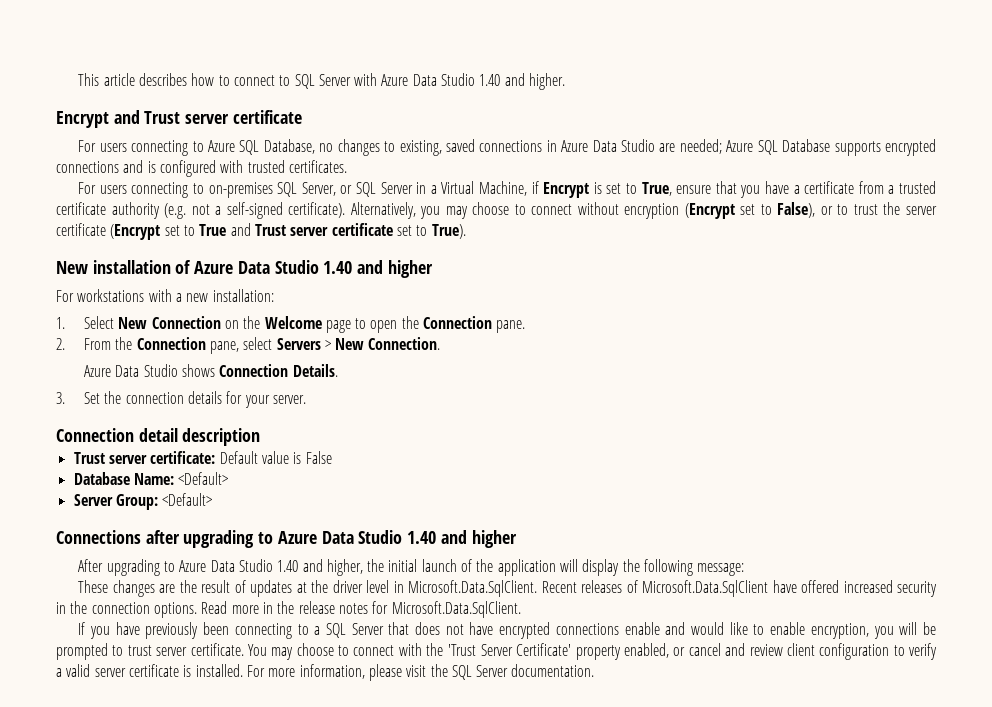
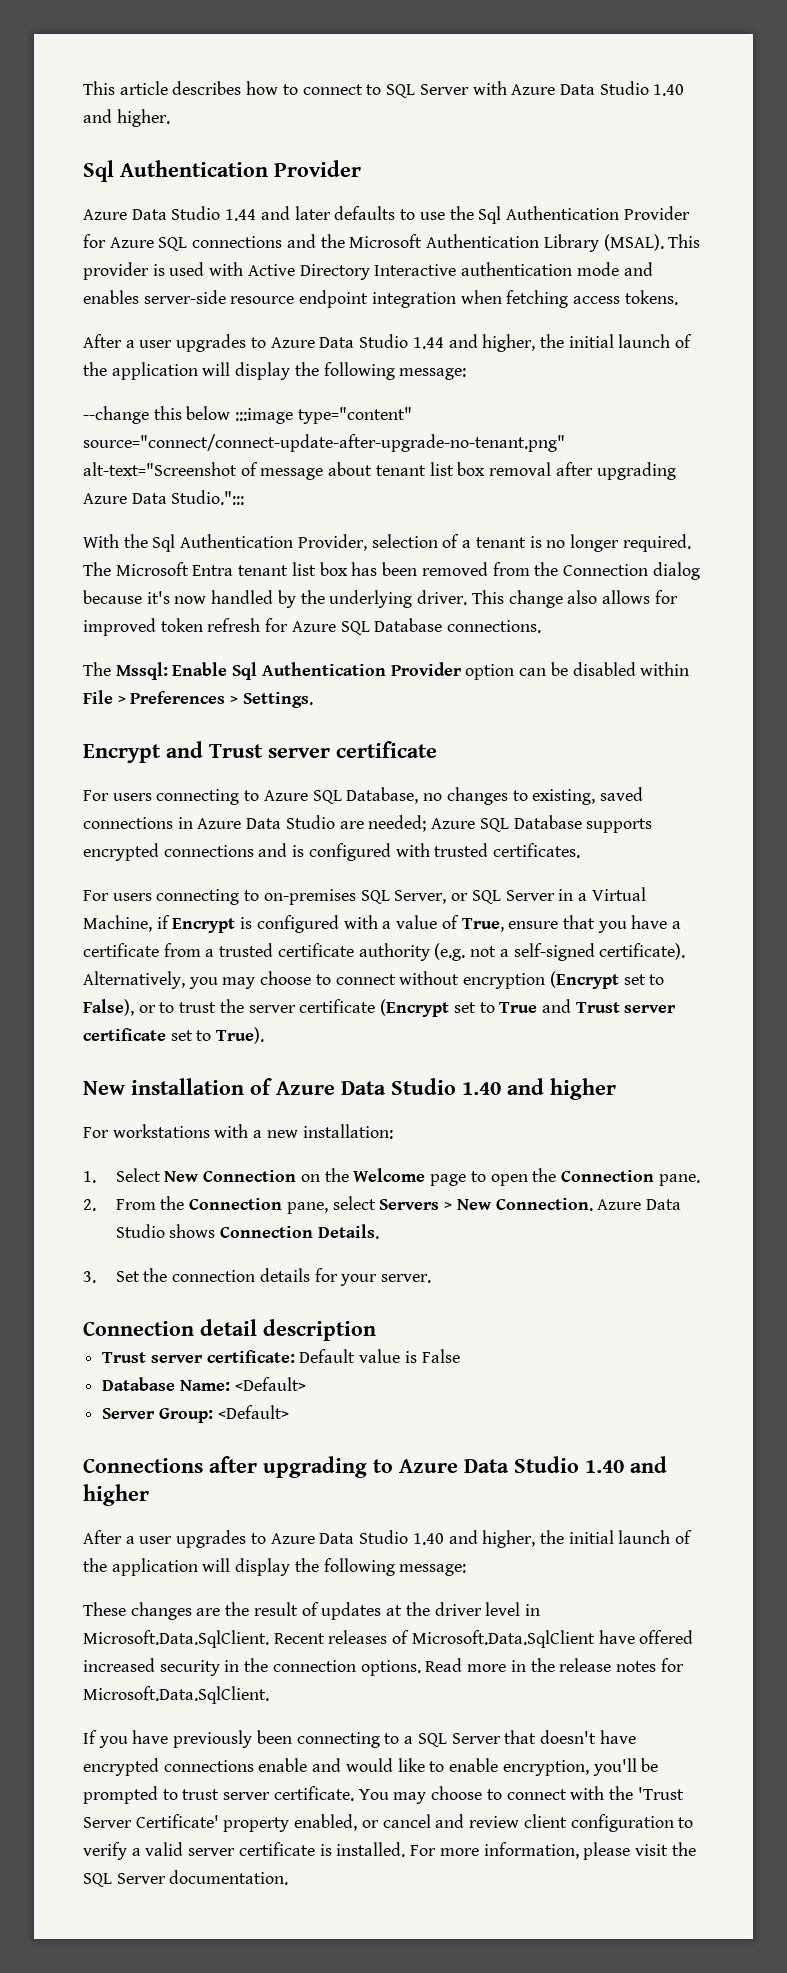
(566, 81) none -> [83,160,361,182] [83,206,690,224] [83,234,701,252] [83,262,653,280] [83,290,678,308] [83,334,693,352] [83,362,467,380] [83,406,412,424] [83,434,565,452] [83,462,676,480] [83,490,245,505] [83,534,691,552] [83,562,700,580] [83,590,678,608] [83,618,542,636] [83,662,690,680] [83,690,313,708] // Sql Authentication Provider // Azure Data Studio 1.44 and later defaults to use the Sql Authentication Provider for Azure SQL connections and the Microsoft Authentication Library (MSAL). This provider is used with Active Directory Interactive authentication mode and enables server-side resource endpoint integration when fetching access tokens. // After a user upgrades to Azure Data Studio 1.44 and higher, the initial launch of the application will display the following message: // --change this below :::image type="content" source="connect/connect-update-after-upgrade-no-tenant.png" alt-text="Screenshot of message about tenant list box removal after upgrading Azure Data Studio."::: // With the Sql Authentication Provider, selection of a tenant is no longer required. The Microsoft Entra tenant list box has been removed from the Connection dialog because it's now handled by the underlying driver. This change also allows for improved token refresh for Azure SQL Database connections. // The Mssql: Enable Sql Authentication Provider option can be disabled within File > Preferences > Settings.
[606,183,638,194] set to -> [256,915,459,933] configured with a value of
(441, 343) // -> (593, 1204) none
[106,559,160,576] upgrading -> [125,1530,247,1548] a user upgrades
[415,622,464,635] does not -> [539,1730,596,1744] doesn't
[873,622,918,639] you will -> [592,1758,637,1776] you'll

